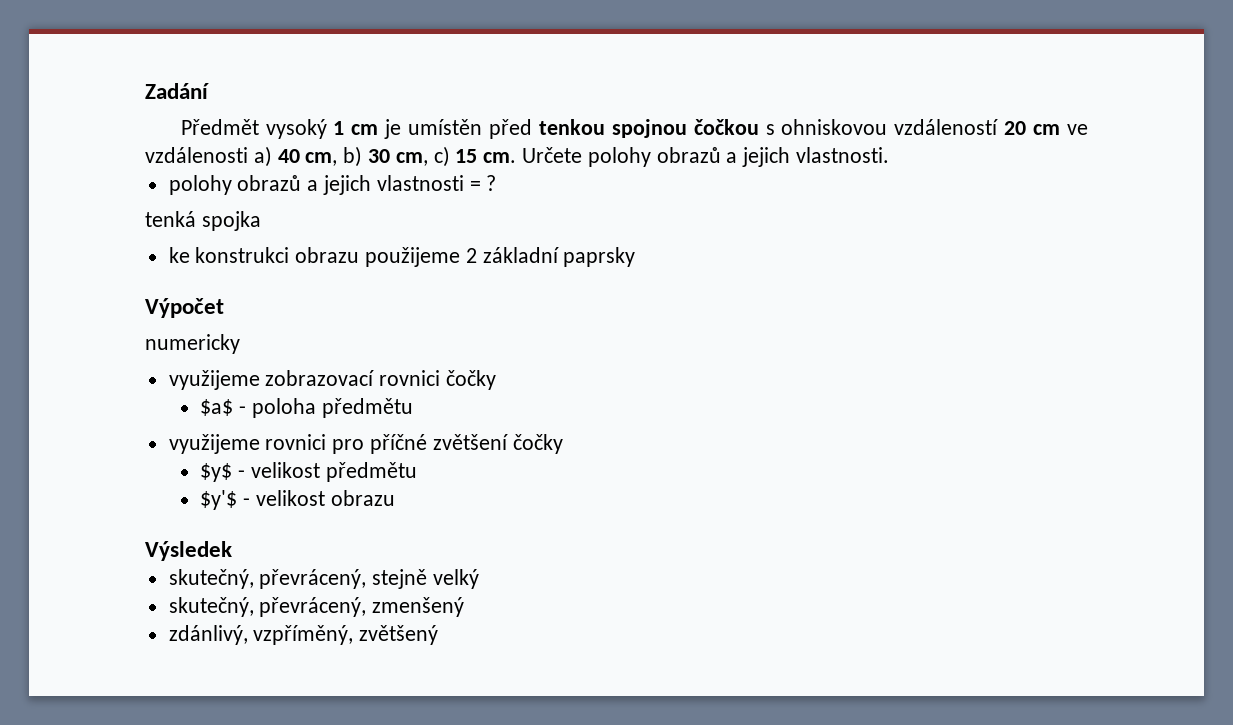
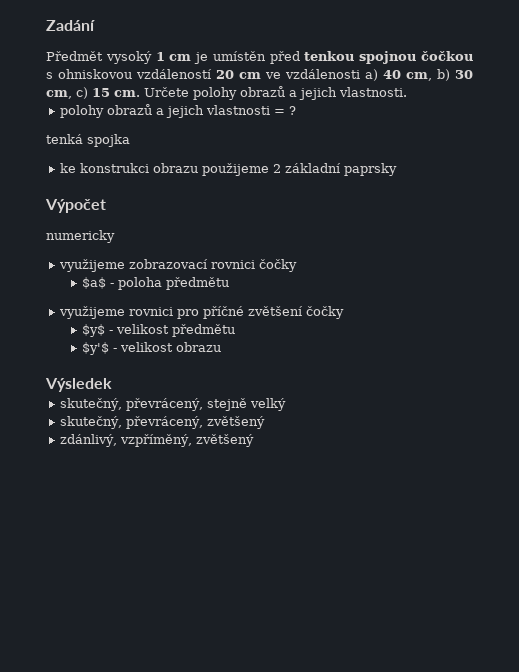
[372,597,465,617] zmenšený -> [207,416,266,429] zvětšený

